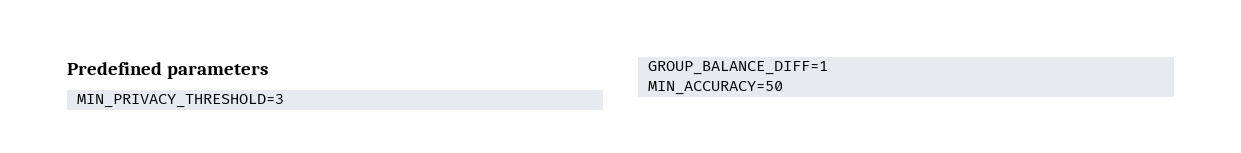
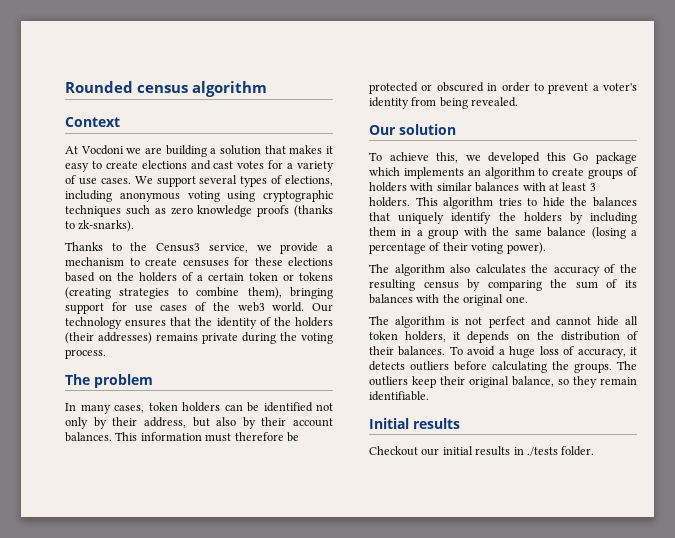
[67,62,269,79] [76,94,284,108] [647,61,828,75] [647,81,783,95] Predefined parameters // MIN_PRIVACY_THRESHOLD=3 // GROUP_BALANCE_DIFF=1 // MIN_ACCURACY=50 -> [65,81,267,97] [65,117,120,127] [65,145,333,157] [65,160,334,172] [65,175,333,187] [65,190,333,202] [65,205,333,217] [65,220,135,232] [65,242,333,254] [65,257,333,267] [65,272,333,282] [65,287,333,299] [65,302,333,314] [65,317,333,329] [65,332,333,344] [65,349,106,359] [65,374,153,388] [65,402,333,414] [65,417,333,429] [65,432,299,442] [369,82,637,94] [369,97,519,109] [369,124,456,135] [369,152,637,164] [369,167,638,179] [369,182,596,192] [369,197,637,209] [369,212,637,224] [369,227,637,239] [369,242,546,254] [369,264,637,276] [369,279,637,291] [369,294,528,306] [369,316,638,328] [369,331,638,343] [369,346,637,358] [369,361,637,373] [369,376,637,388] [369,391,429,401] [369,418,460,429] [369,446,595,456] Rounded census algorithm // Context // At Vocdoni we are building a solution that makes it easy to create elections and cast votes for a variety of use cases. We support several types of elections, including anonymous voting using cryptographic techniques such as zero knowledge proofs (thanks to zk-snarks). // Thanks to the Census3 service, we provide a mechanism to create censuses for these elections based on the holders of a certain token or tokens (creating strategies to combine them), bringing support for use cases of the web3 world. Our technology ensures that the identity of the holders (their addresses) remains private during the voting process. // The problem // In many cases, token holders can be identified not only by their address, but also by their account balances. This information must therefore be protected or obscured in order to prevent a voter's identity from being revealed. // Our solution // To achieve this, we developed this Go package which implements an algorithm to create groups of holders with similar balances with at least 3 holders. This algorithm tries to hide the balances that uniquely identify the holders by including them in a group with the same balance (losing a percentage of their voting power). // The algorithm also calculates the accuracy of the resulting census by comparing the sum of its balances with the original one. // The algorithm is not perfect and cannot hide all token holders, it depends on the distribution of their balances. To avoid a huge loss of accuracy, it detects outliers before calculating the groups. The outliers keep their original balance, so they remain identifiable. // Initial results // Checkout our initial results in ./tests folder.

